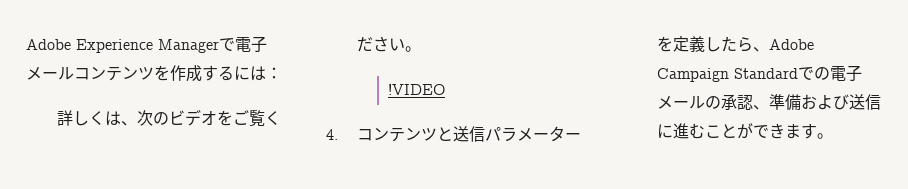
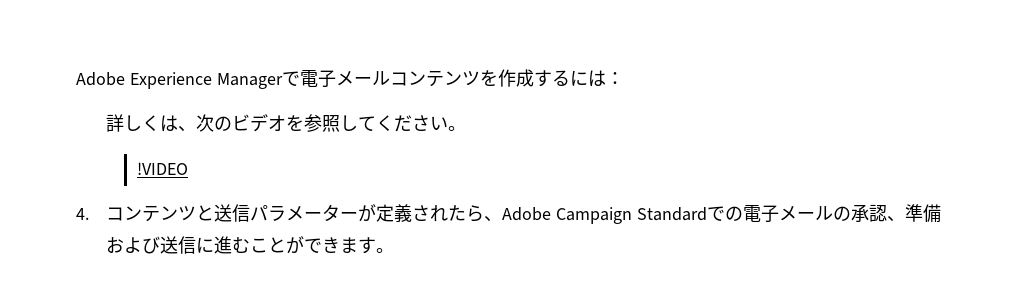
[233,110,266,127] ご覧 -> [304,114,377,132] 参照して
[657,36,722,52] を定義し -> [358,204,449,222] が定義され

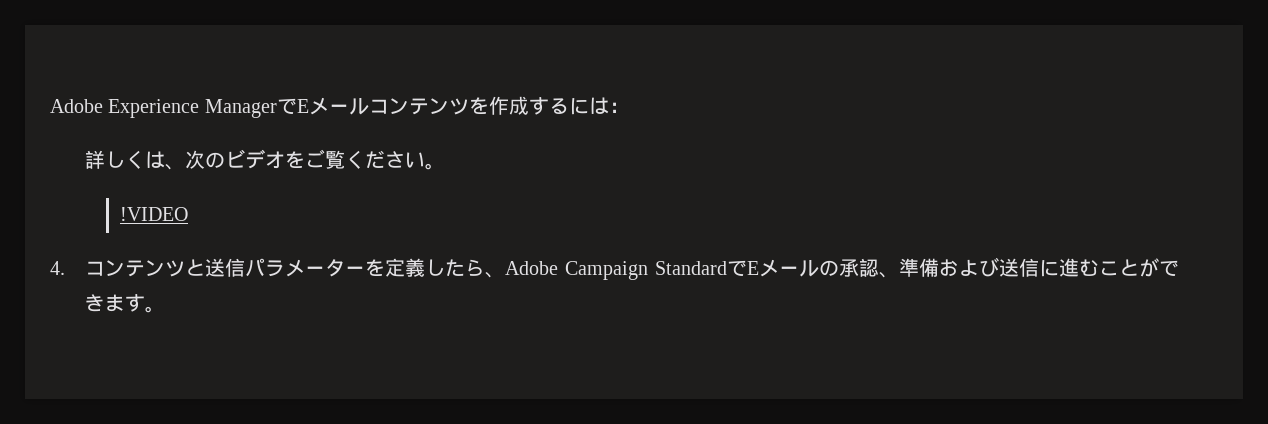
[299,70,336,88] 電子 -> [296,99,309,113] E
[304,114,377,132] 参照して -> [304,149,345,169] ご覧
[358,204,449,222] が定義され -> [364,258,445,277] を定義し
[725,205,780,223] の電子 -> [746,261,759,275] E

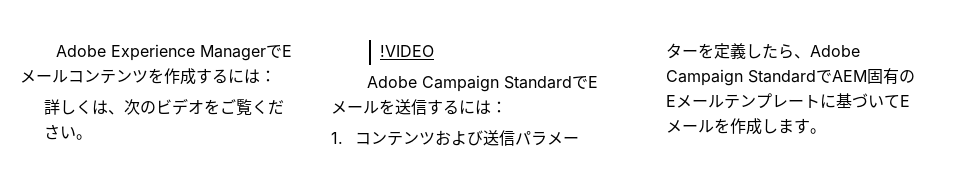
[50,259,205,277] 4.コンテンツと -> [366,75,598,92] [331,99,507,115] [331,130,484,146] Adobe Campaign StandardでEメールを送信するには： // 1.コンテンツおよび
[746,257,1179,278] [84,294,105,312] Eメールの承認、準備および送信に進むことができ -> [832,68,916,85] [666,93,911,109] [666,118,779,135] AEM固有のEメールテンプレートに基づいてEメールを作成し

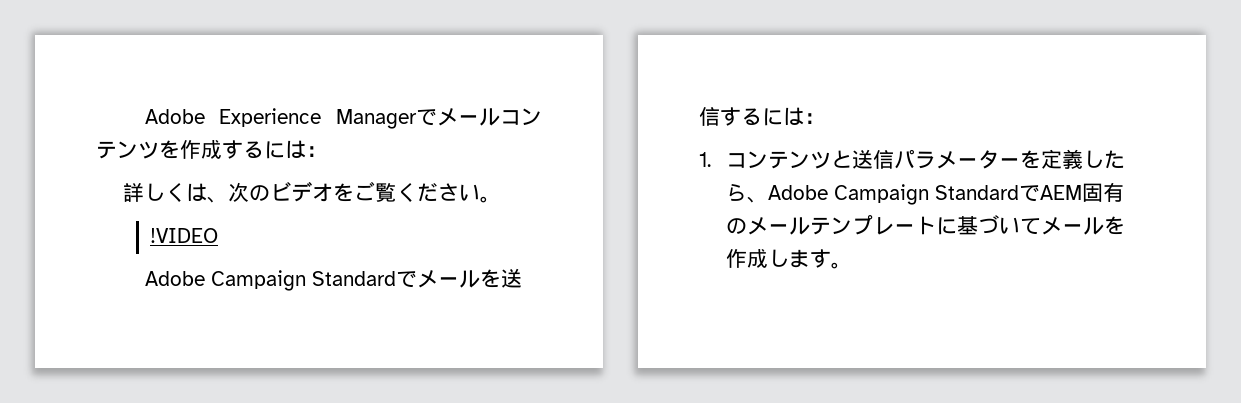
[281,45,292,57] E -> (437, 117) none
[587,76,598,88] E -> (417, 279) none
[435,130,484,146] および -> [831,150,853,168] と
[666,95,677,107] E -> (748, 226) none
[900,95,911,107] E -> (1042, 226) none

